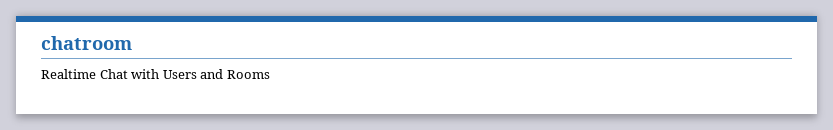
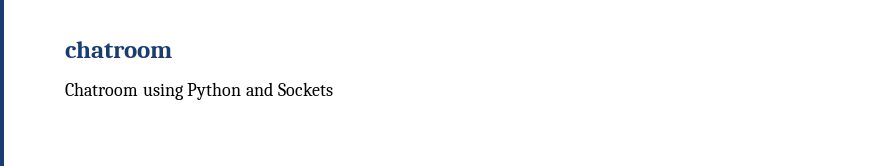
[41,69,270,79] Realtime Chat with Users and Rooms -> [65,82,333,100] Chatroom using Python and Sockets

